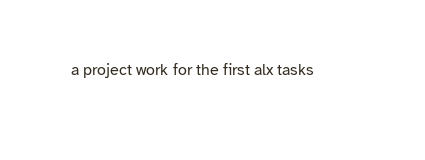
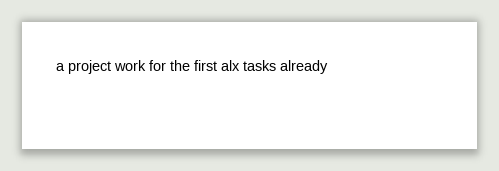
(315, 69) none -> [280,60,328,74] already

